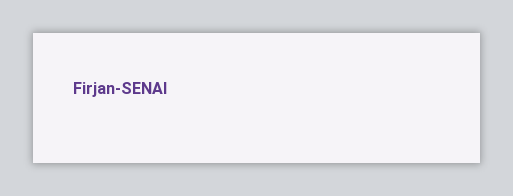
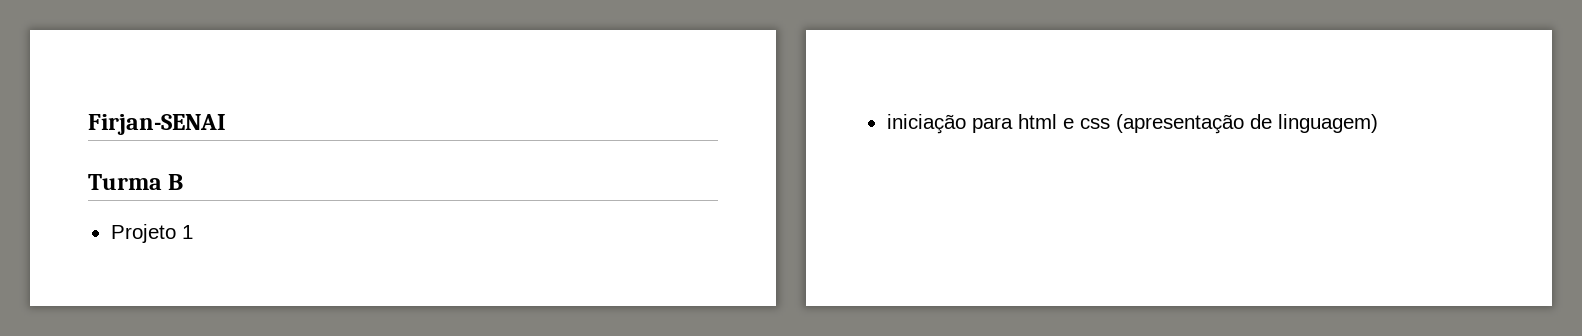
(167, 89) none -> [88,174,184,190] [110,224,193,243] [886,114,1378,134] // Turma B // Projeto 1 // iniciação para html e css (apresentação de linguagem)

